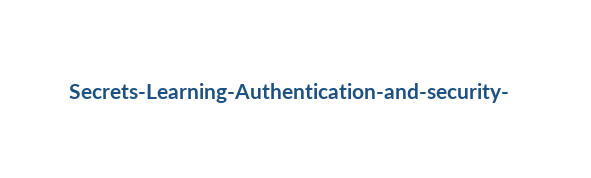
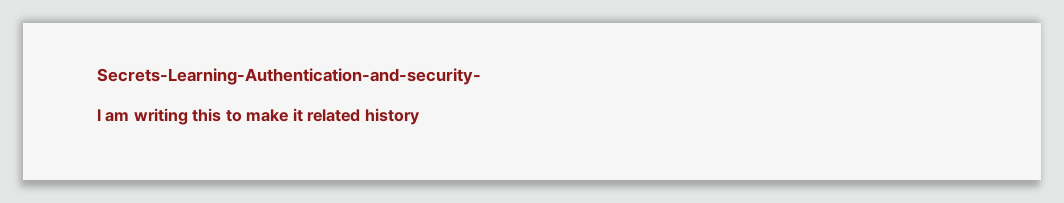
(509, 93) none -> [97,108,420,125] // I am writing this to make it related history

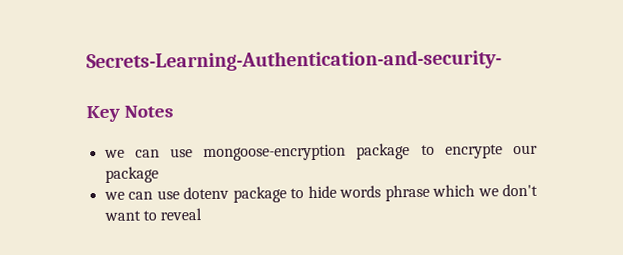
[97,108,420,125] I am writing this to make it related history -> [86,105,173,123] [103,143,538,162] [104,166,159,183] [103,183,538,203] [103,208,203,221] Key Notes // we can use mongoose-encryption package to encrypte our package // we can use dotenv package to hide words phrase which we don't want to reveal

